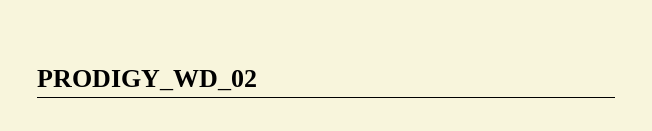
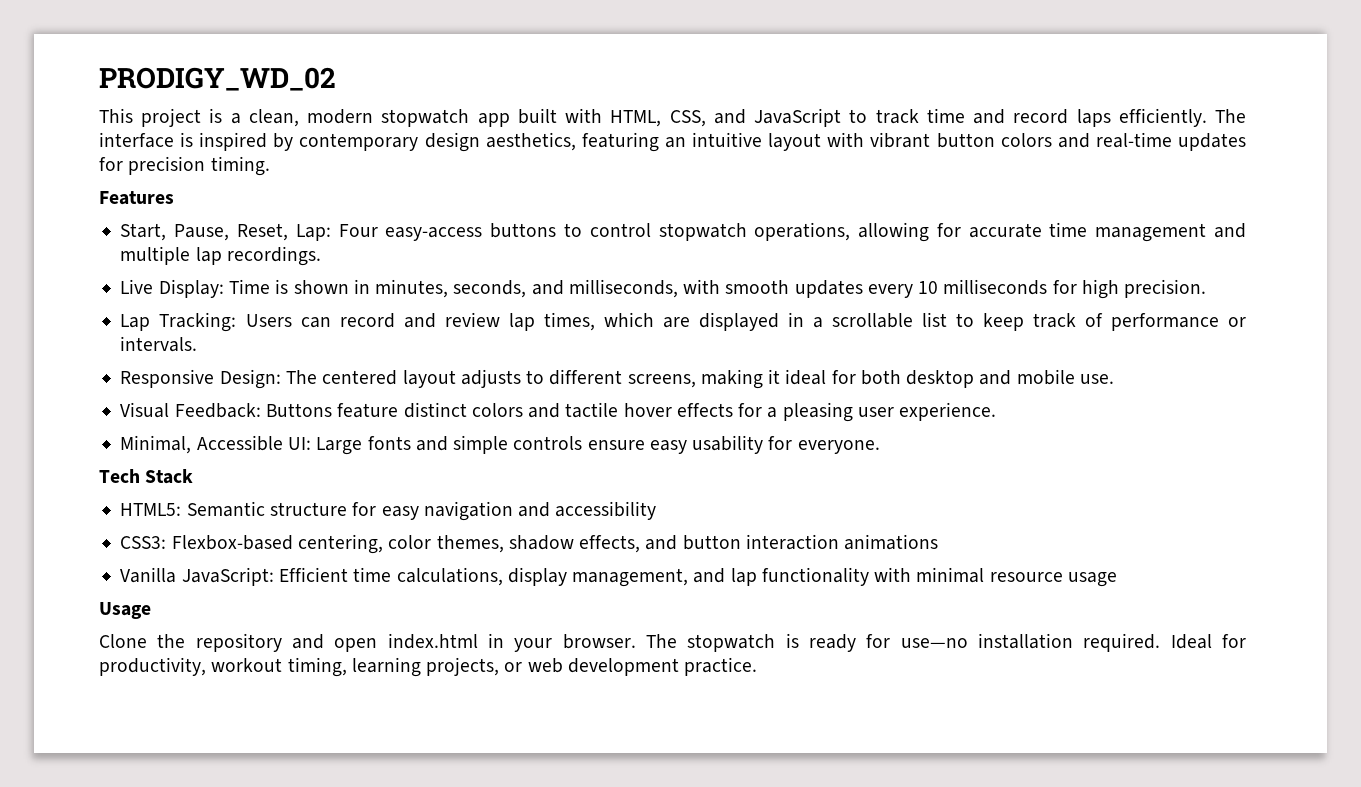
(257, 80) none -> [99,108,1246,127] [99,132,1246,152] [99,156,270,176] [99,191,174,205] [120,222,1246,242] [120,246,321,266] [120,279,1207,299] [120,312,1246,332] [120,336,198,352] [120,369,1114,389] [120,402,997,422] [120,435,880,455] [99,469,194,484] [120,501,657,521] [120,534,939,554] [120,567,1117,587] [99,602,151,619] [99,633,1246,652] [99,657,758,677] // This project is a clean, modern stopwatch app built with HTML, CSS, and JavaScript to track time and record laps efficiently. The interface is inspired by contemporary design aesthetics, featuring an intuitive layout with vibrant button colors and real-time updates for precision timing. // Features // Start, Pause, Reset, Lap: Four easy-access buttons to control stopwatch operations, allowing for accurate time management and multiple lap recordings. // Live Display: Time is shown in minutes, seconds, and milliseconds, with smooth updates every 10 milliseconds for high precision. // Lap Tracking: Users can record and review lap times, which are displayed in a scrollable list to keep track of performance or intervals. // Responsive Design: The centered layout adjusts to different screens, making it ideal for both desktop and mobile use. // Visual Feedback: Buttons feature distinct colors and tactile hover effects for a pleasing user experience. // Minimal, Accessible UI: Large fonts and simple controls ensure easy usability for everyone. // Tech Stack // HTML5: Semantic structure for easy navigation and accessibility // CSS3: Flexbox-based centering, color themes, shadow effects, and button interaction animations // Vanilla JavaScript: Efficient time calculations, display management, and lap functionality with minimal resource usage // Usage // Clone the repository and open index.html in your browser. The stopwatch is ready for use—no installation required. Ideal for productivity, workout timing, learning projects, or web development practice.

